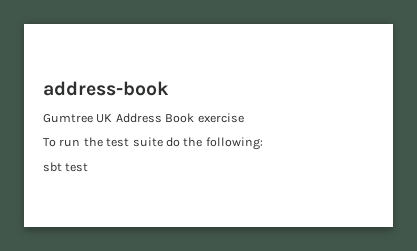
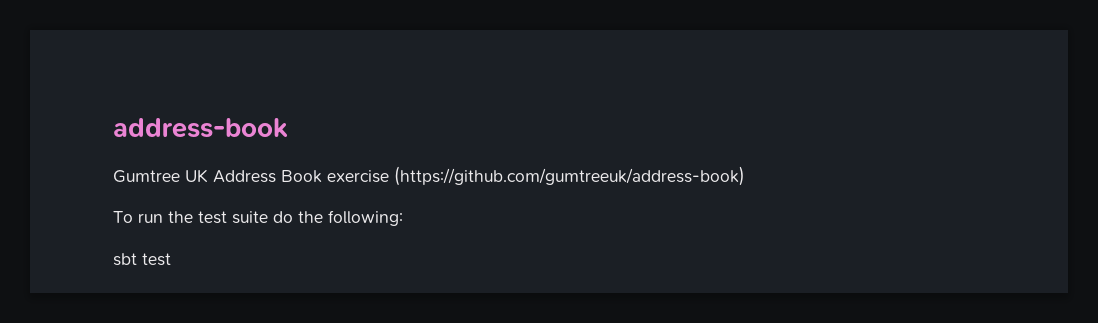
(244, 118) none -> [394,166,745,186] (https://github.com/gumtreeuk/address-book)

